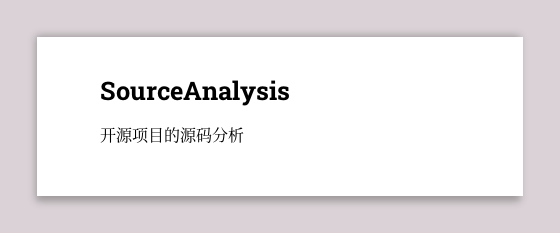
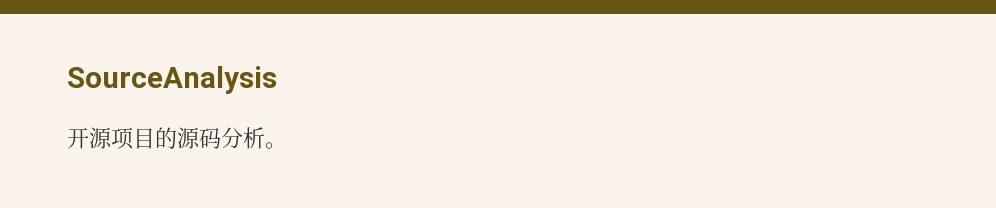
(244, 135) none -> [265,142,287,149] 。

